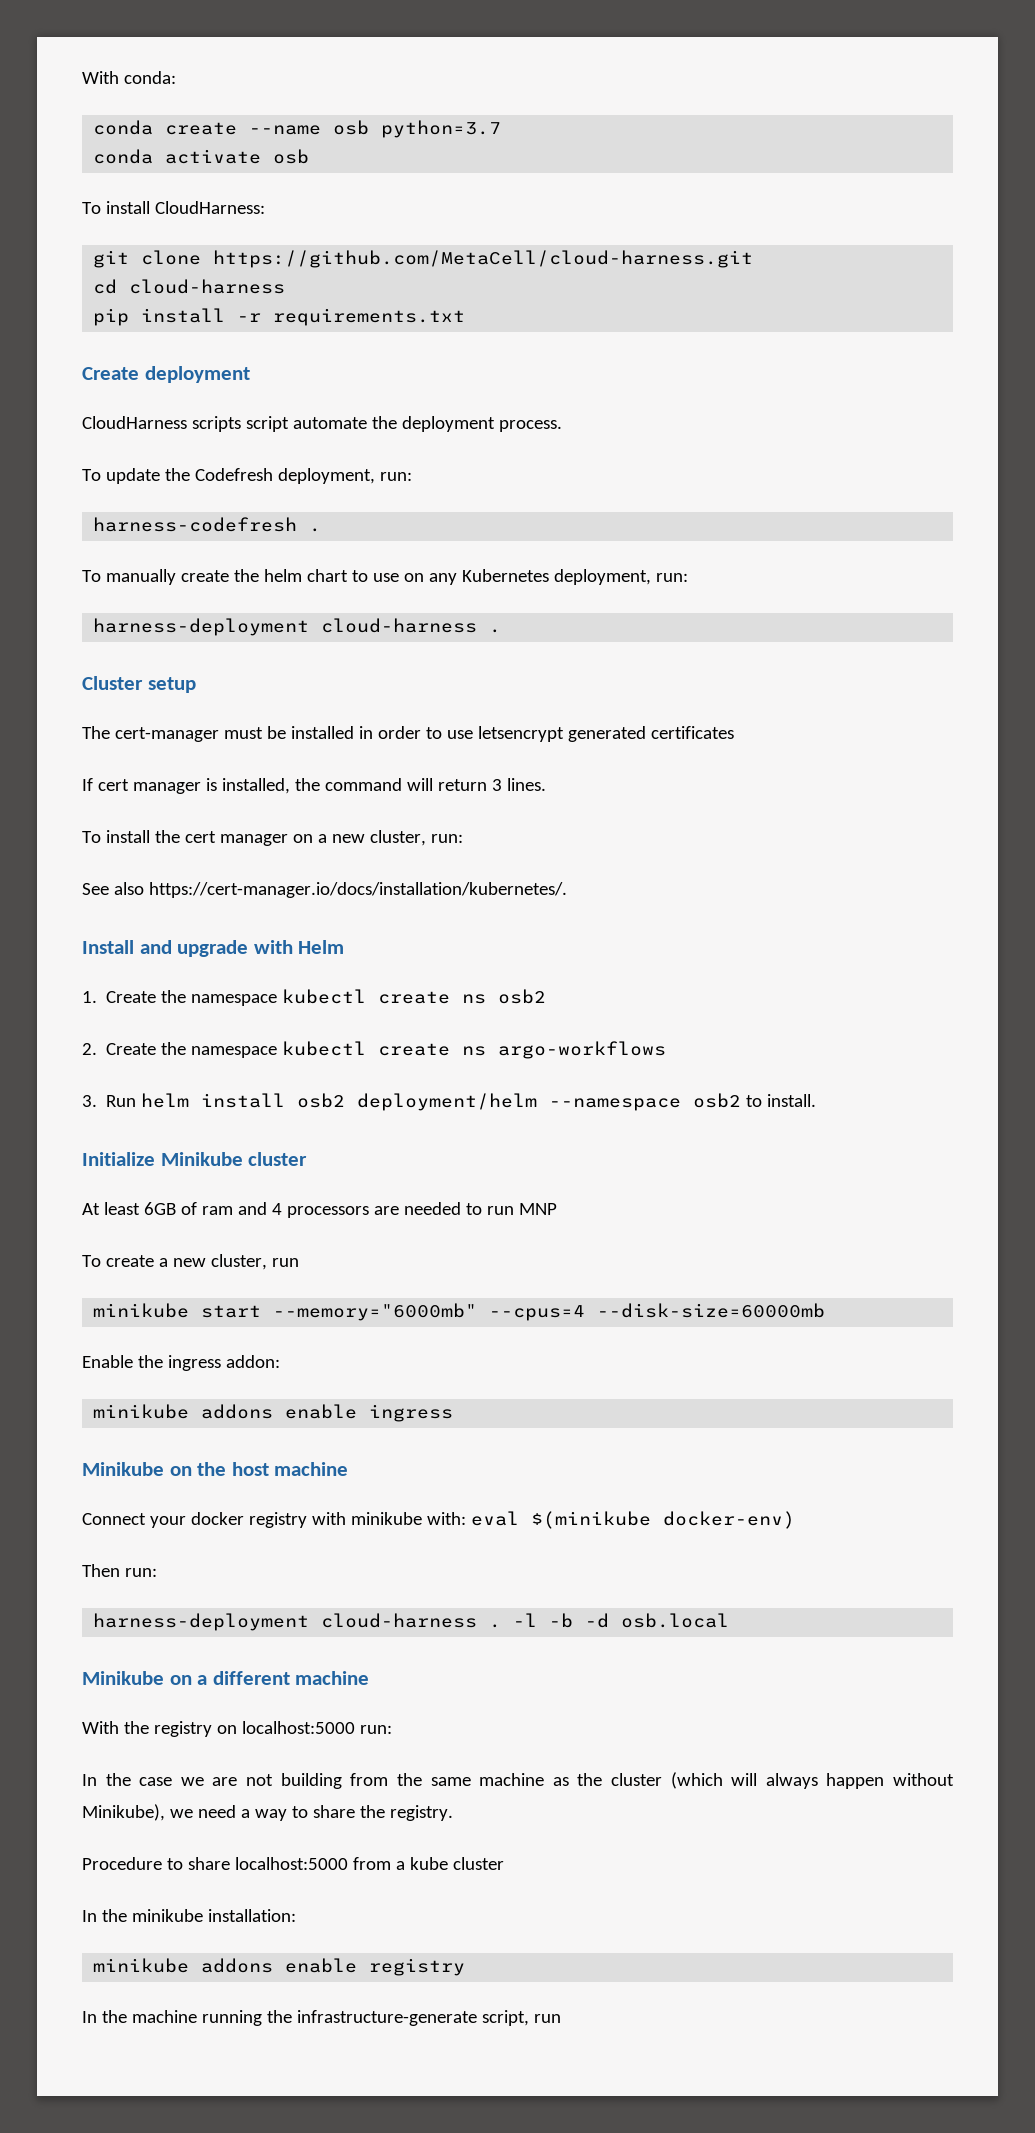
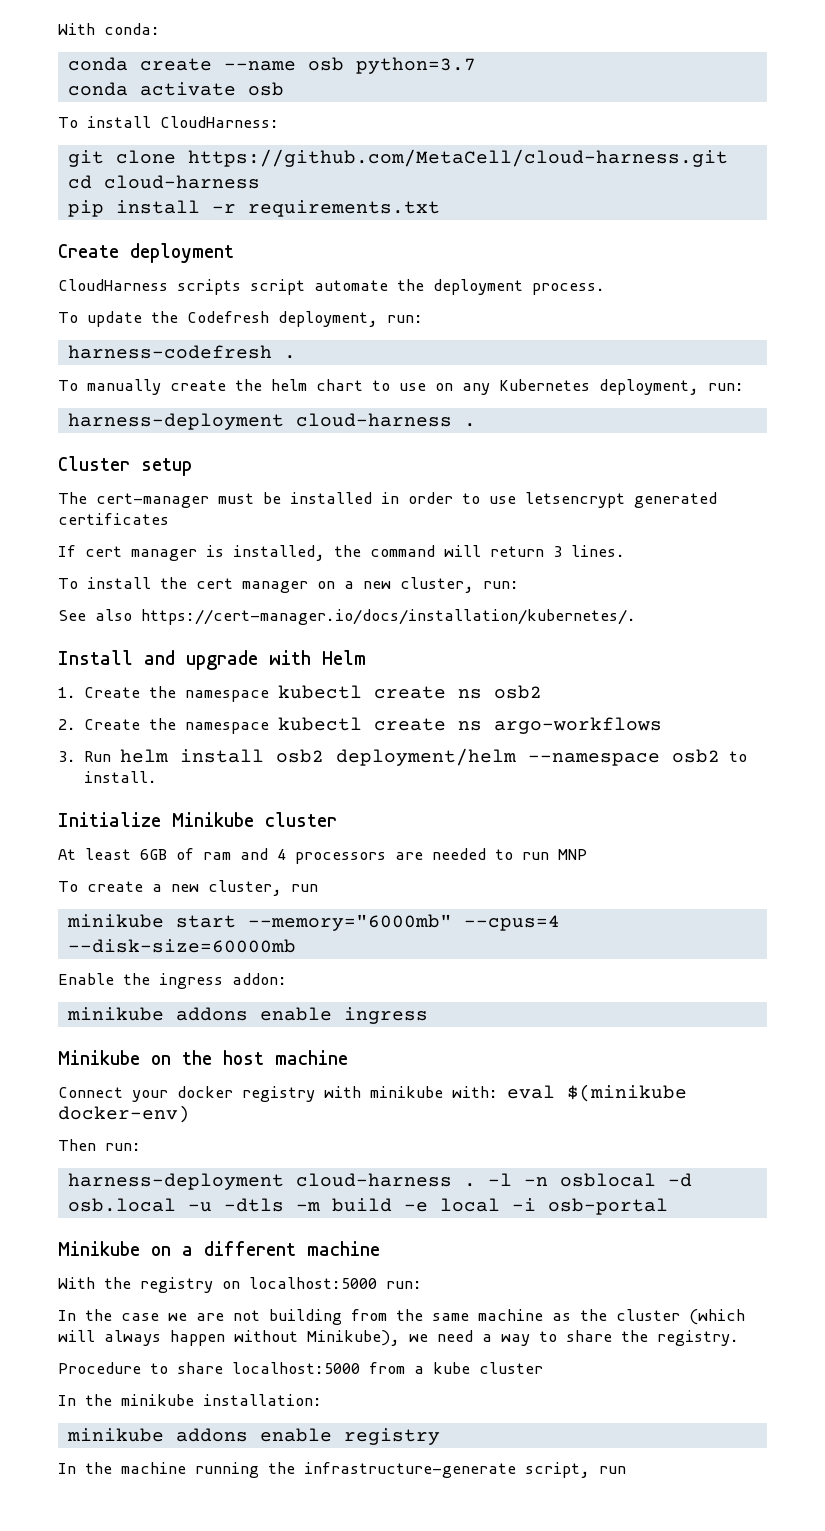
[549,1613,574,1628] -b -> [523,1173,656,1187] -n osblocal
(730, 1620) none -> [187,1198,668,1215] -u -dtls -m build -e local -i osb-portal

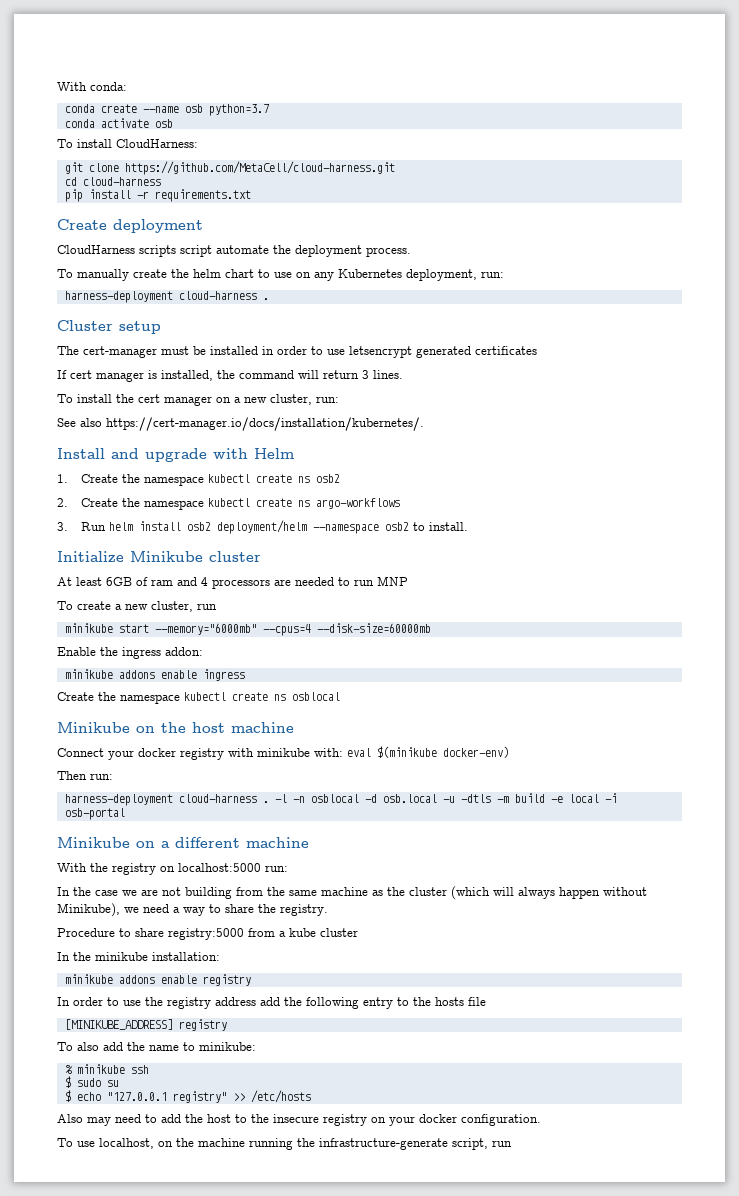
[58,311,423,327] [67,345,296,359] // To update the Codefresh deployment, run: // harness-codefresh . -> (411, 252) none
(428, 1015) none -> [57,692,340,704] // Create the namespace kubectl create ns osblocal
[232,1362,360,1374] localhost:5000 -> [168,928,244,940] registry:5000
(76, 1468) none -> [73,997,486,1009] [64,1019,227,1031] [57,1042,256,1051] [64,1064,149,1074] [64,1076,119,1088] [64,1090,311,1103] [57,1114,541,1126] [57,1138,173,1149] order to use the registry address add the following entry to the hosts file // [MINIKUBE_ADDRESS] registry // To also add the name to minikube: // % minikube ssh // $ sudo su // $ echo "127.0.0.1 registry" >> /etc/hosts // Also may need to add the host to the insecure registry on your docker configuration. // To use localhost, on

